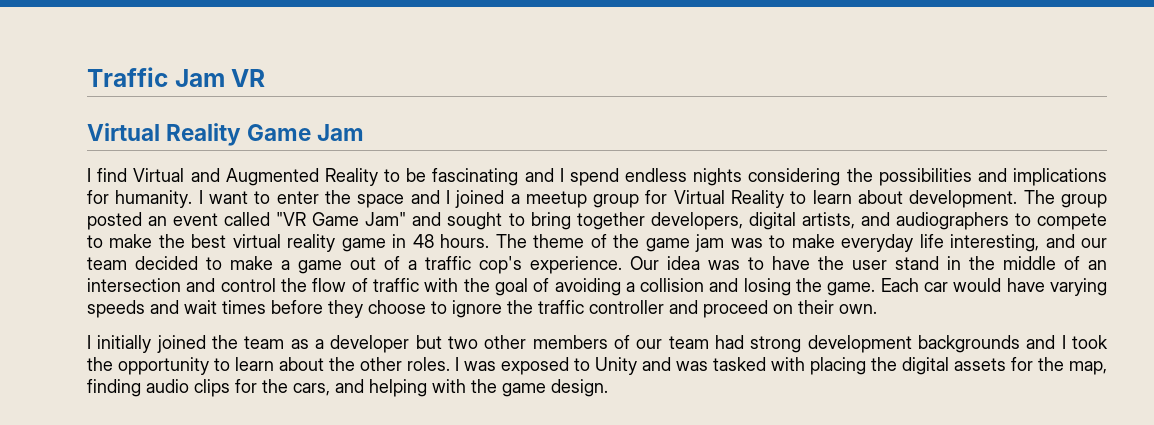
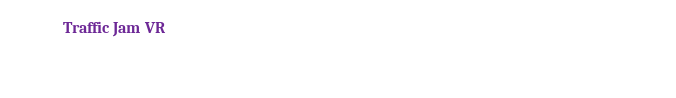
[87,123,365,146] [87,168,1107,186] [87,190,1108,208] [87,212,1107,230] [87,234,1108,252] [87,256,1107,274] [87,278,1108,296] [87,300,877,318] [87,335,1109,353] [87,357,1107,375] [87,379,608,397] // Virtual Reality Game Jam // I find Virtual and Augmented Reality to be fascinating and I spend endless nights considering the possibilities and implications for humanity. I want to enter the space and I joined a meetup group for Virtual Reality to learn about development. The group posted an event called "VR Game Jam" and sought to bring together developers, digital artists, and audiographers to compete to make the best virtual reality game in 48 hours. The theme of the game jam was to make everyday life interesting, and our team decided to make a game out of a traffic cop's experience. Our idea was to have the user stand in the middle of an intersection and control the flow of traffic with the goal of avoiding a collision and losing the game. Each car would have varying speeds and wait times before they choose to ignore the traffic controller and proceed on their own. // I initially joined the team as a developer but two other members of our team had strong development backgrounds and I took the opportunity to learn about the other roles. I was exposed to Unity and was tasked with placing the digital assets for the map, finding audio clips for the cars, and helping with the game design. -> (166, 27) none

